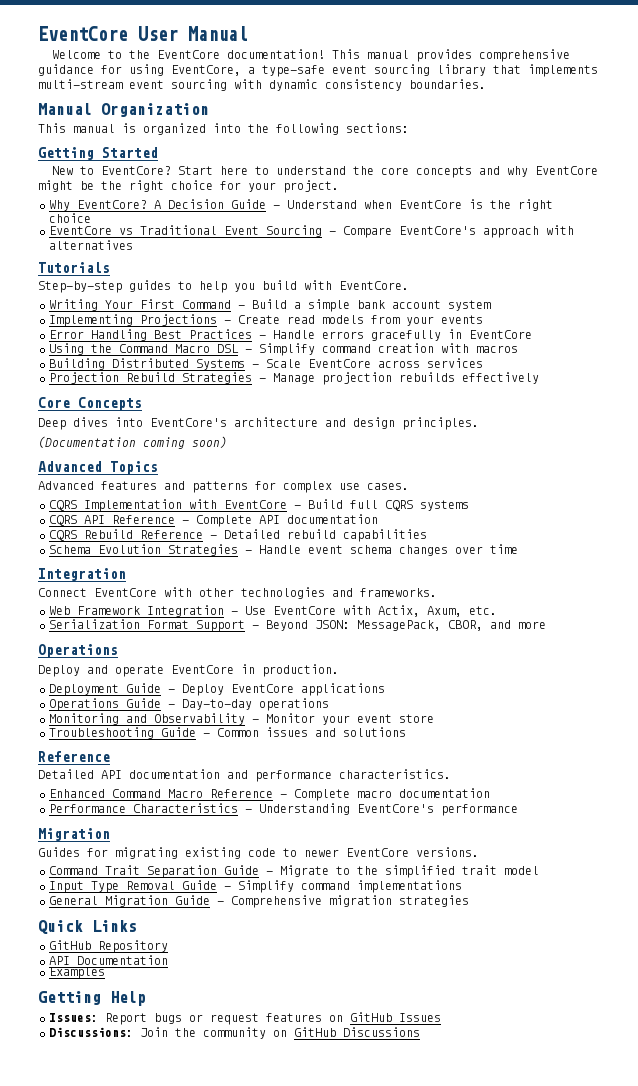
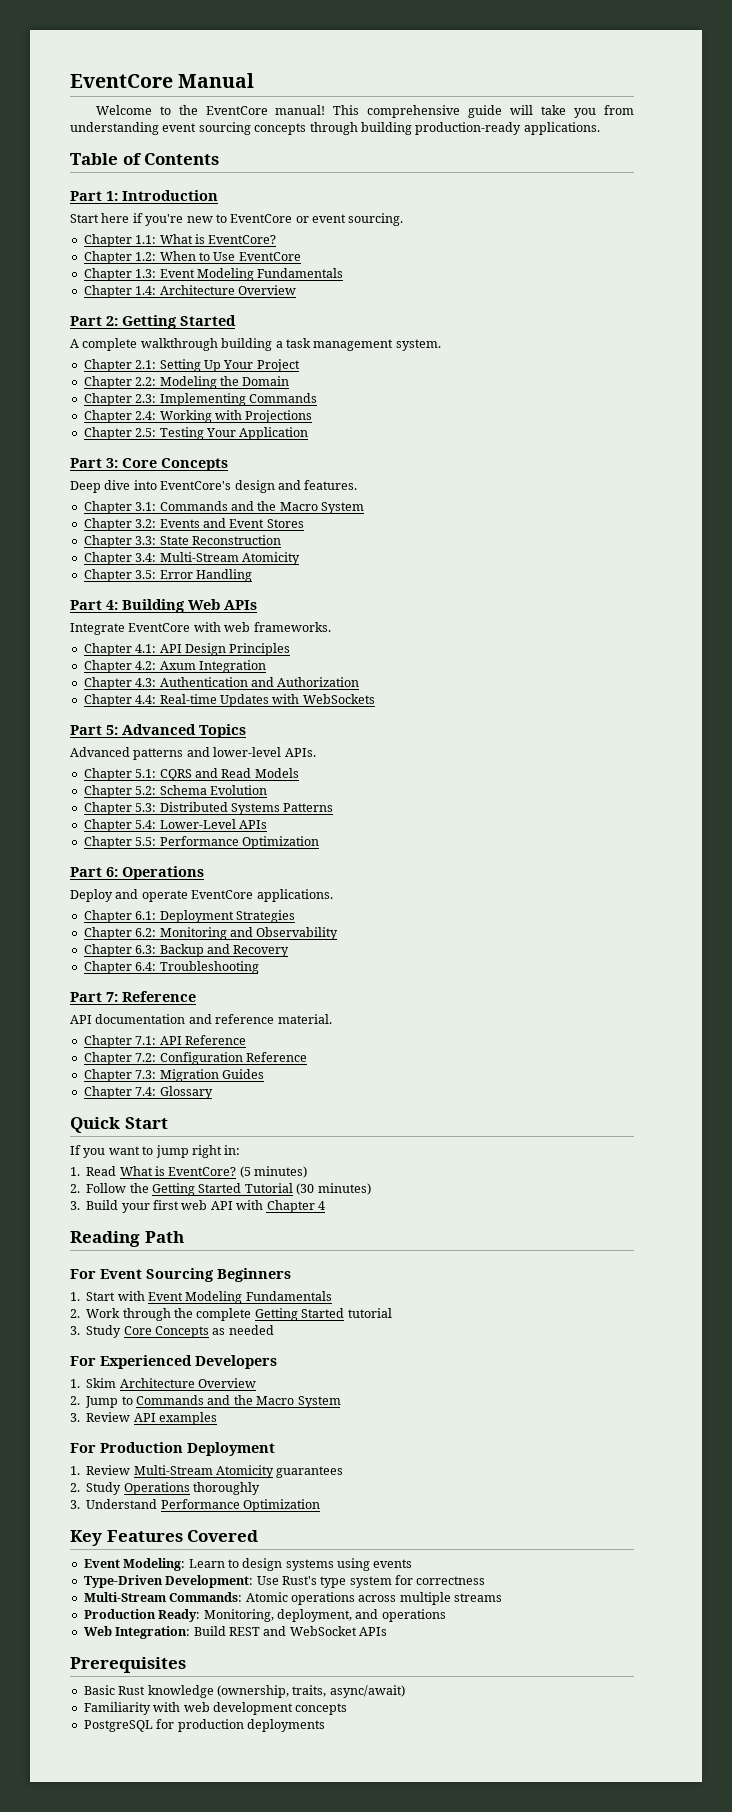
[38,26,178,41] EventCore User -> [70,74,173,88] EventCore
[226,49,570,62] [38,64,598,77] [38,79,486,91] [38,103,209,117] [38,123,409,135] [38,147,158,160] [51,166,598,178] [38,180,339,193] [49,199,553,211] [49,213,91,223] [49,225,574,238] [49,240,133,250] [38,262,110,273] [38,280,409,293] [49,299,491,312] [49,314,483,327] [49,329,532,341] [49,343,518,356] [49,358,483,370] [49,372,539,385] documentation! This manual provides comprehensive guidance for using EventCore, a type-safe event sourcing library that implements multi-stream event sourcing with dynamic consistency boundaries. // Manual Organization // This manual is organized into the following sections: // Getting Started // New to EventCore? Start here to understand the core concepts and why EventCore might be the right choice for your project. // Why EventCore? A Decision Guide - Understand when EventCore is the right choice // EventCore vs Traditional Event Sourcing - Compare EventCore's approach with alternatives // Tutorials // Step-by-step guides to help you build with EventCore. // Writing Your First Command - Build a simple bank account system // Implementing Projections - Create read models from your events // Error Handling Best Practices - Handle errors gracefully in EventCore // Using the Command Macro DSL - Simplify command creation with macros // Building Distributed Systems - Scale EventCore across services // Projection Rebuild Strategies - Manage projection rebuilds effectively // -> [275,105,635,118] [70,122,600,135] [70,153,220,165] [70,190,218,201] [70,213,404,226] [83,234,277,247] [83,251,301,264] [83,268,344,281] [83,285,296,298] [70,315,236,329] [70,338,441,351] [83,359,300,372] [83,376,290,389] [83,393,317,406] [83,410,313,423] [83,427,309,440] [70,458,118,468] manual! This comprehensive guide will take you from understanding event sourcing concepts through building production-ready applications. // Table of Contents // Part 1: Introduction // Start here if you're new to EventCore or event sourcing. // Chapter 1.1: What is EventCore? // Chapter 1.2: When to Use EventCore // Chapter 1.3: Event Modeling Fundamentals // Chapter 1.4: Architecture Overview // Part 2: Getting Started // A complete walkthrough building a task management system. // Chapter 2.1: Setting Up Your Project // Chapter 2.2: Modeling the Domain // Chapter 2.3: Implementing Commands // Chapter 2.4: Working with Projections // Chapter 2.5: Testing Your Application // Part 3:
[73,417,108,427] dives -> [104,480,131,490] dive
[234,417,479,430] [38,436,227,449] [38,461,158,475] [38,481,409,493] [49,499,469,512] [49,514,378,527] [49,529,427,542] [49,544,518,556] [38,568,126,581] [38,587,437,599] [49,605,497,617] [49,619,546,632] architecture and design principles. // (Documentation coming soon) // Advanced Topics // Advanced features and patterns for complex use cases. // CQRS Implementation with EventCore - Build full CQRS systems // CQRS API Reference - Complete API documentation // CQRS Rebuild Reference - Detailed rebuild capabilities // Schema Evolution Strategies - Handle event schema changes over time // Integration // Connect EventCore with other technologies and frameworks. // Web Framework Integration - Use EventCore with Actix, Axum, etc. // Serialization Format Support - Beyond JSON: MessagePack, CBOR, and more // -> [234,480,358,493] [83,501,364,514] [83,518,304,531] [83,535,281,548] [83,552,300,565] [83,569,252,582] [70,599,257,613] [70,622,331,635] [83,643,291,656] [83,660,266,673] [83,677,360,690] [83,694,375,707] [70,724,246,738] [70,747,316,760] [83,768,299,781] [83,785,267,798] [83,802,334,815] [83,819,267,832] [83,836,319,849] [70,867,118,877] design and features. // Chapter 3.1: Commands and the Macro System // Chapter 3.2: Events and Event Stores // Chapter 3.3: State Reconstruction // Chapter 3.4: Multi-Stream Atomicity // Chapter 3.5: Error Handling // Part 4: Building Web APIs // Integrate EventCore with web frameworks. // Chapter 4.1: API Design Principles // Chapter 4.2: Axum Integration // Chapter 4.3: Authentication and Authorization // Chapter 4.4: Real-time Updates with WebSockets // Part 5: Advanced Topics // Advanced patterns and lower-level APIs. // Chapter 5.1: CQRS and Read Models // Chapter 5.2: Schema Evolution // Chapter 5.3: Distributed Systems Patterns // Chapter 5.4: Lower-Level APIs // Chapter 5.5: Performance Optimization // Part 6:
[241,664,339,677] [49,683,385,696] [49,698,329,711] [49,713,434,725] [49,727,406,739] [38,751,110,762] [38,769,94,779] in production. // Deployment Guide - Deploy EventCore applications // Operations Guide - Day-to-day operations // Monitoring and Observability - Monitor your event store // Troubleshooting Guide - Common issues and solutions // Reference // Detailed -> [256,889,333,902] [83,910,295,923] [83,927,339,940] [83,944,290,957] [83,961,259,974] [70,991,196,1002] applications. // Chapter 6.1: Deployment Strategies // Chapter 6.2: Monitoring and Observability // Chapter 6.3: Backup and Recovery // Chapter 6.4: Troubleshooting // Part 7: Reference //
[255,769,451,782] [49,788,490,801] [49,803,518,816] [38,828,110,841] [38,847,479,859] [49,865,539,878] [49,880,462,893] [49,895,469,908] [38,920,137,934] [49,940,168,953] [49,955,168,965] [49,967,105,979] [38,991,146,1006] [49,1012,441,1025] [49,1027,420,1039] performance characteristics. // Enhanced Command Macro Reference - Complete macro documentation // Performance Characteristics - Understanding EventCore's performance // Migration // Guides for migrating existing code to newer EventCore versions. // Command Trait Separation Guide - Migrate to the simplified trait model // Input Type Removal Guide - Simplify command implementations // General Migration Guide - Comprehensive migration strategies // Quick Links // GitHub Repository // API Documentation // Examples // Getting Help // Issues: Report bugs or request features on GitHub Issues // Discussions: Join the community on GitHub Discussions -> [215,1014,332,1024] [83,1035,246,1048] [83,1052,307,1065] [83,1069,264,1082] [83,1086,213,1099] [70,1117,168,1133] [70,1145,241,1158] [70,1166,308,1178] [70,1183,371,1196] [70,1200,325,1213] [70,1231,184,1247] [70,1268,291,1282] [70,1291,332,1304] [70,1308,392,1321] [70,1325,274,1338] [70,1355,277,1369] [70,1378,256,1388] [70,1395,341,1408] [70,1412,217,1425] [70,1442,275,1456] [70,1465,344,1478] [70,1482,260,1495] [70,1499,320,1512] [70,1530,259,1546] [83,1558,413,1571] [83,1575,486,1588] [83,1592,502,1605] [83,1609,446,1622] [83,1626,387,1639] [70,1657,186,1673] [83,1685,405,1698] [83,1702,348,1715] [83,1719,325,1732] reference material. // Chapter 7.1: API Reference // Chapter 7.2: Configuration Reference // Chapter 7.3: Migration Guides // Chapter 7.4: Glossary // Quick Start // If you want to jump right in: // 1. Read What is EventCore? (5 minutes) // 2. Follow the Getting Started Tutorial (30 minutes) // 3. Build your first web API with Chapter 4 // Reading Path // For Event Sourcing Beginners // 1. Start with Event Modeling Fundamentals // 2. Work through the complete Getting Started tutorial // 3. Study Core Concepts as needed // For Experienced Developers // 1. Skim Architecture Overview // 2. Jump to Commands and the Macro System // 3. Review API examples // For Production Deployment // 1. Review Multi-Stream Atomicity guarantees // 2. Study Operations thoroughly // 3. Understand Performance Optimization // Key Features Covered // Event Modeling: Learn to design systems using events // Type-Driven Development: Use Rust's type system for correctness // Multi-Stream Commands: Atomic operations across multiple streams // Production Ready: Monitoring, deployment, and operations // Web Integration: Build REST and WebSocket APIs // Prerequisites // Basic Rust knowledge (ownership, traits, async/await) // Familiarity with web development concepts // PostgreSQL for production deployments

